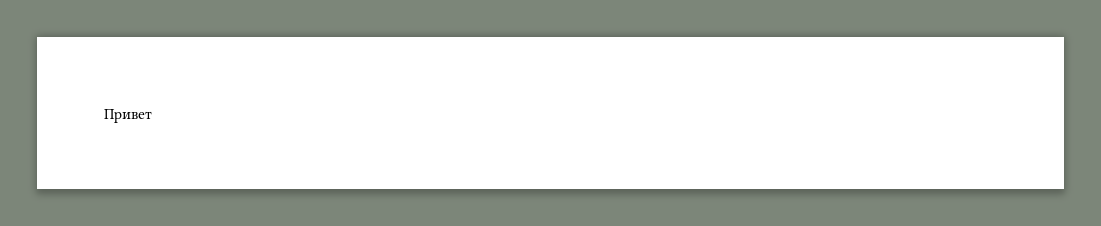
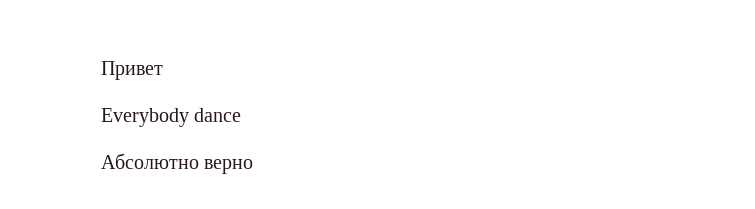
(152, 116) none -> [101,108,242,127] [101,153,254,174] // Everybody dance // Абсолютно верно

